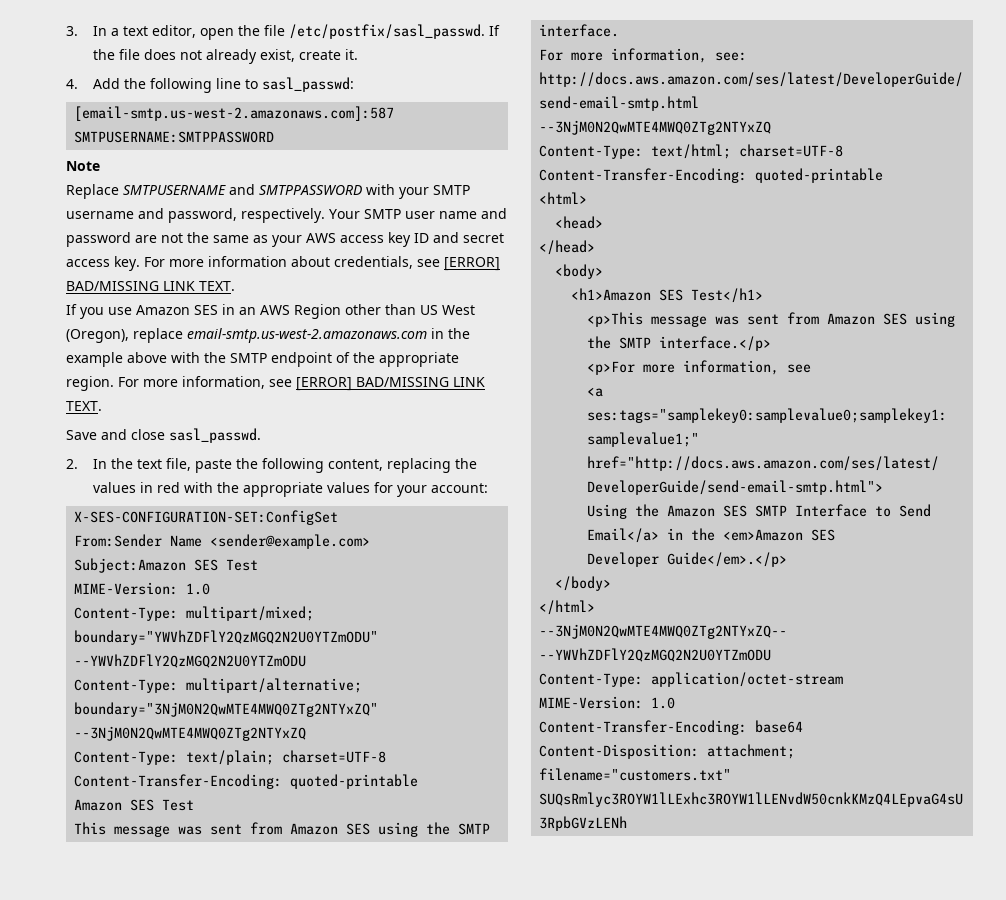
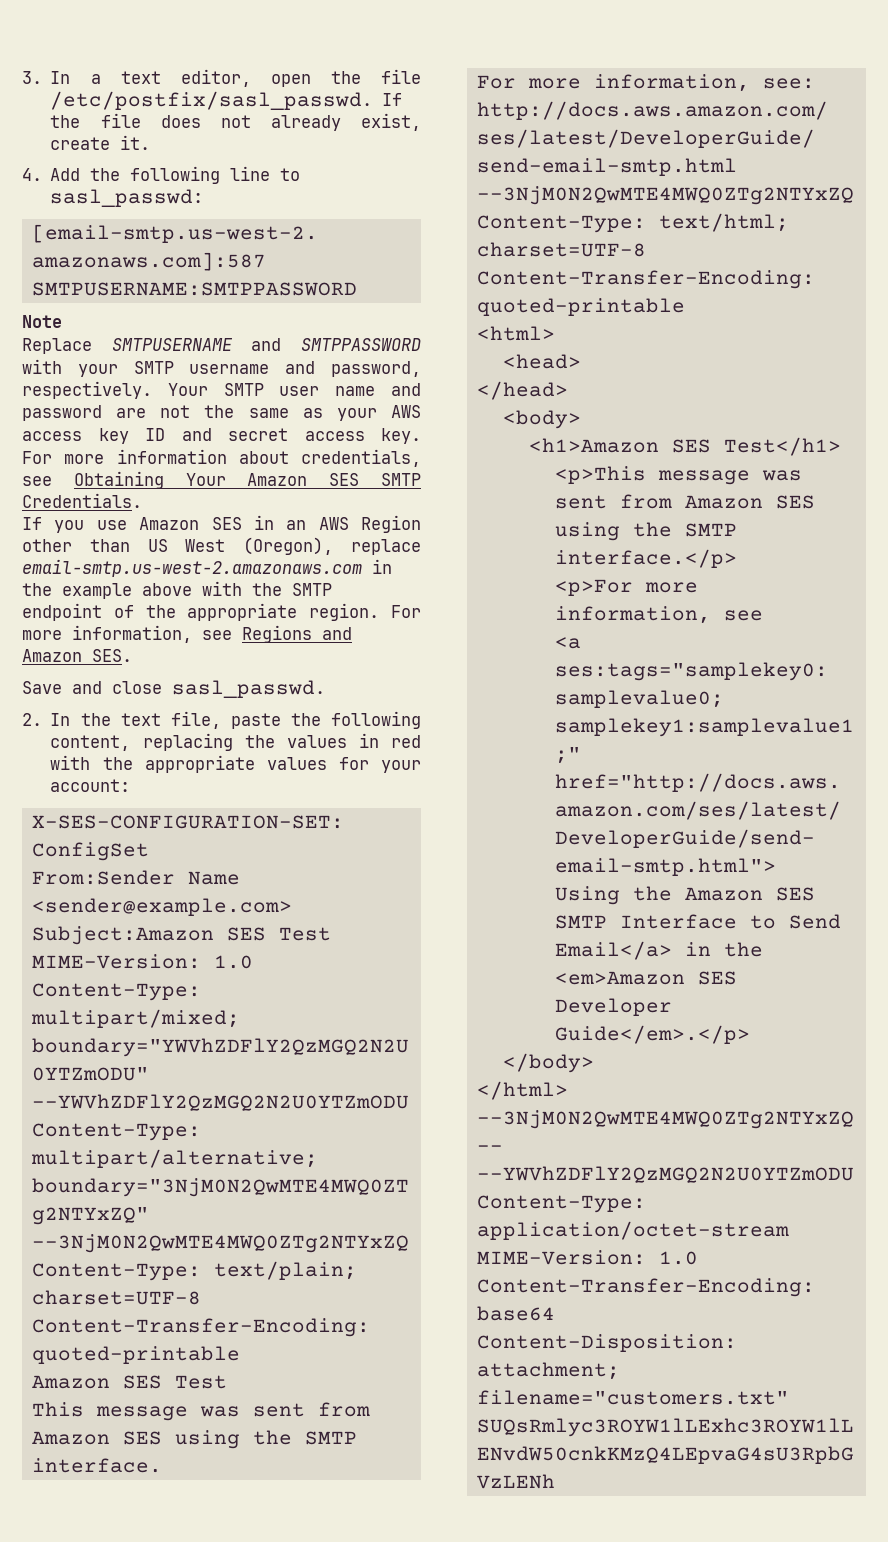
[444,257,500,271] [66,281,235,291] [ERROR] BAD/MISSING LINK TEXT. -> [73,471,422,489] [22,493,142,508] Obtaining Your Amazon SES SMTP Credentials.
[296,377,485,391] [66,401,102,411] [ERROR] BAD/MISSING LINK TEXT. -> [242,625,352,643] [22,649,132,662] Regions and Amazon SES.
[74,510,339,525] X-SES-CONFIGURATION-SET:ConfigSet -> [31,815,344,829] [31,842,149,861] X-SES-CONFIGURATION-SET: ConfigSet

